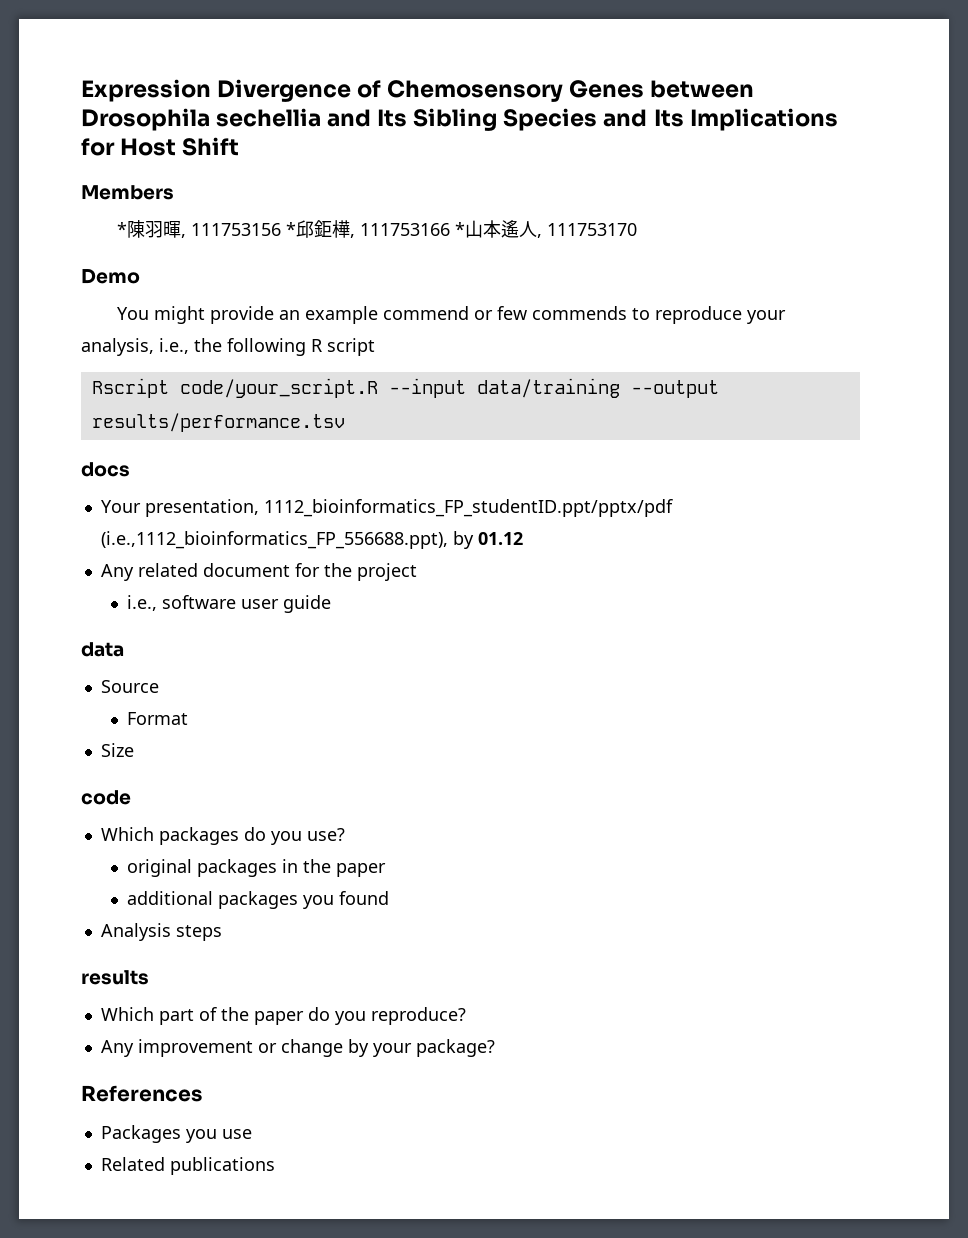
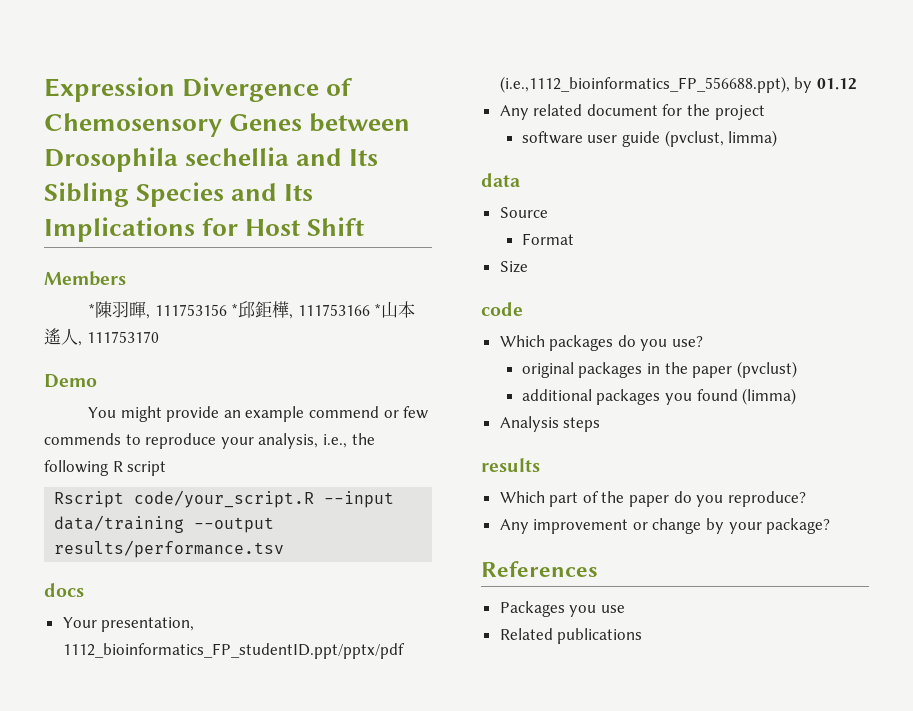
[126,595,157,611] i.e., -> (765, 112) none
(331, 604) none -> [664,130,778,147] (pvclust, limma)
(386, 870) none -> [736,361,797,378] (pvclust)
(389, 898) none -> [742,388,797,405] (limma)

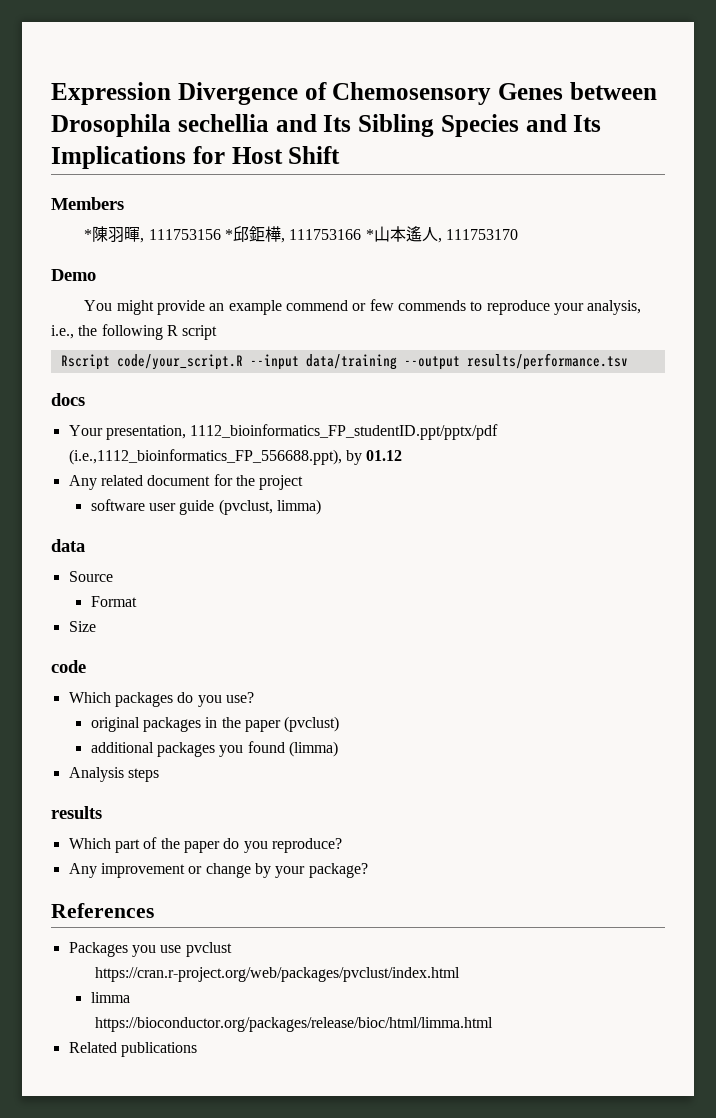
(625, 609) none -> [185,942,232,957] [95,967,461,982] [90,992,130,1003] [95,1017,494,1032] pvclust // https://cran.r-project.org/web/packages/pvclust/index.html // limma // https://bioconductor.org/packages/release/bioc/html/limma.html

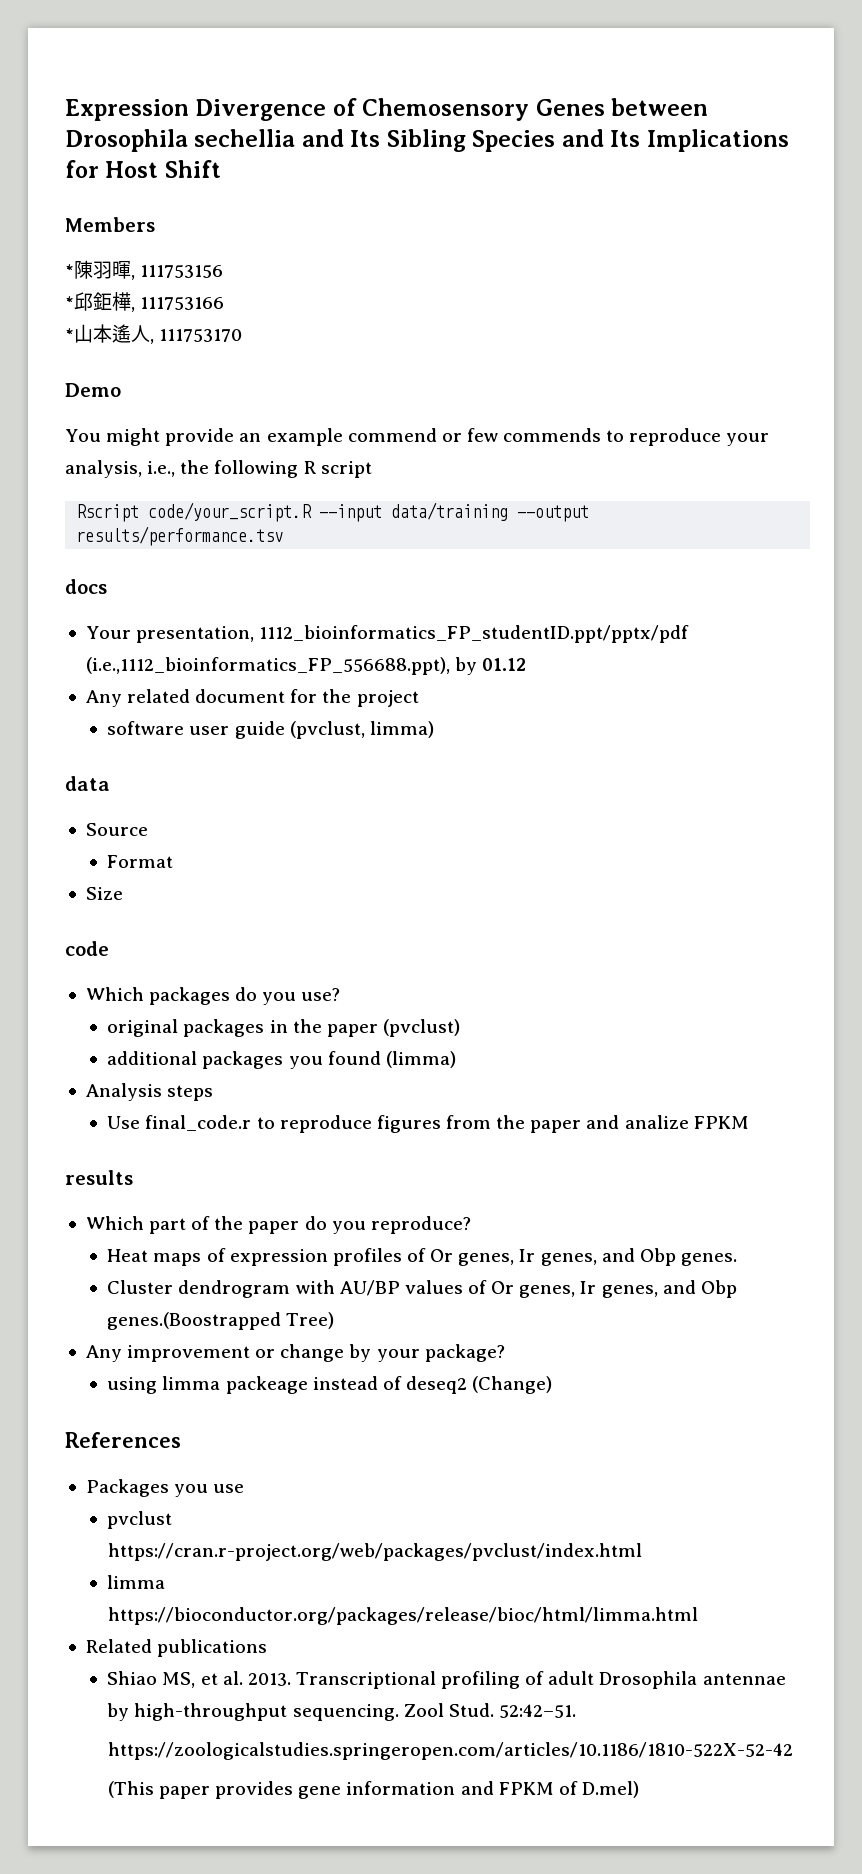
(221, 234) none -> (224, 271) //
(362, 234) none -> (225, 303) //
(159, 775) none -> [107,1115,749,1133] // Use final_code.r to reproduce figures from the paper and analize FPKM
(342, 845) none -> [107,1248,737,1266] [107,1280,737,1298] [107,1312,335,1330] // Heat maps of expression profiles of Or genes, Ir genes, and Obp genes. // Cluster dendrogram with AU/BP values of Or genes, Ir genes, and Obp genes.(Boostrapped Tree)
(368, 870) none -> [107,1376,553,1394] // using limma packeage instead of deseq2 (Change)
(182, 949) none -> (245, 1488) //
(197, 1049) none -> [107,1671,786,1689] [107,1703,576,1721] [107,1742,793,1760] [107,1781,639,1799] // Shiao MS, et al. 2013. Transcriptional profiling of adult Drosophila antennae by high-throughput sequencing. Zool Stud. 52:42–51. // https://zoologicalstudies.springeropen.com/articles/10.1186/1810-522X-52-42 // (This paper provides gene information and FPKM of D.mel)

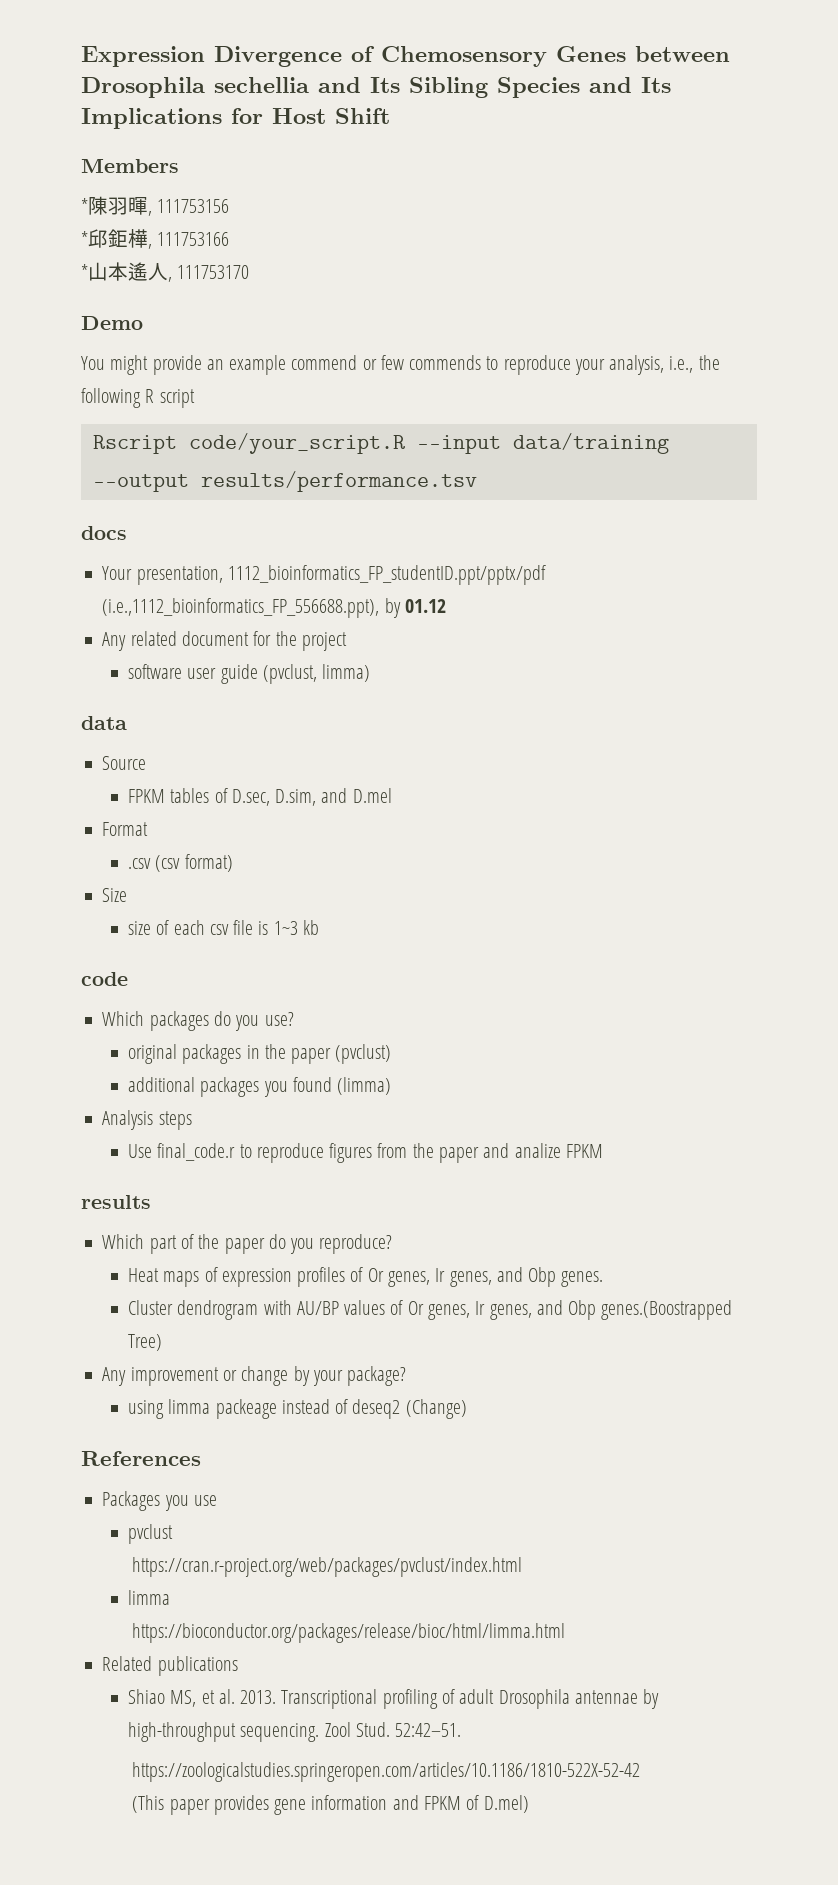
[107,855,174,868] [85,887,123,900] Format // Size -> [128,788,392,806] [102,822,149,836] [128,854,233,872] [102,888,128,902] [128,920,320,935] FPKM tables of D.sec, D.sim, and D.mel // Format // .csv (csv format) // Size // size of each csv file is 1~3 kb

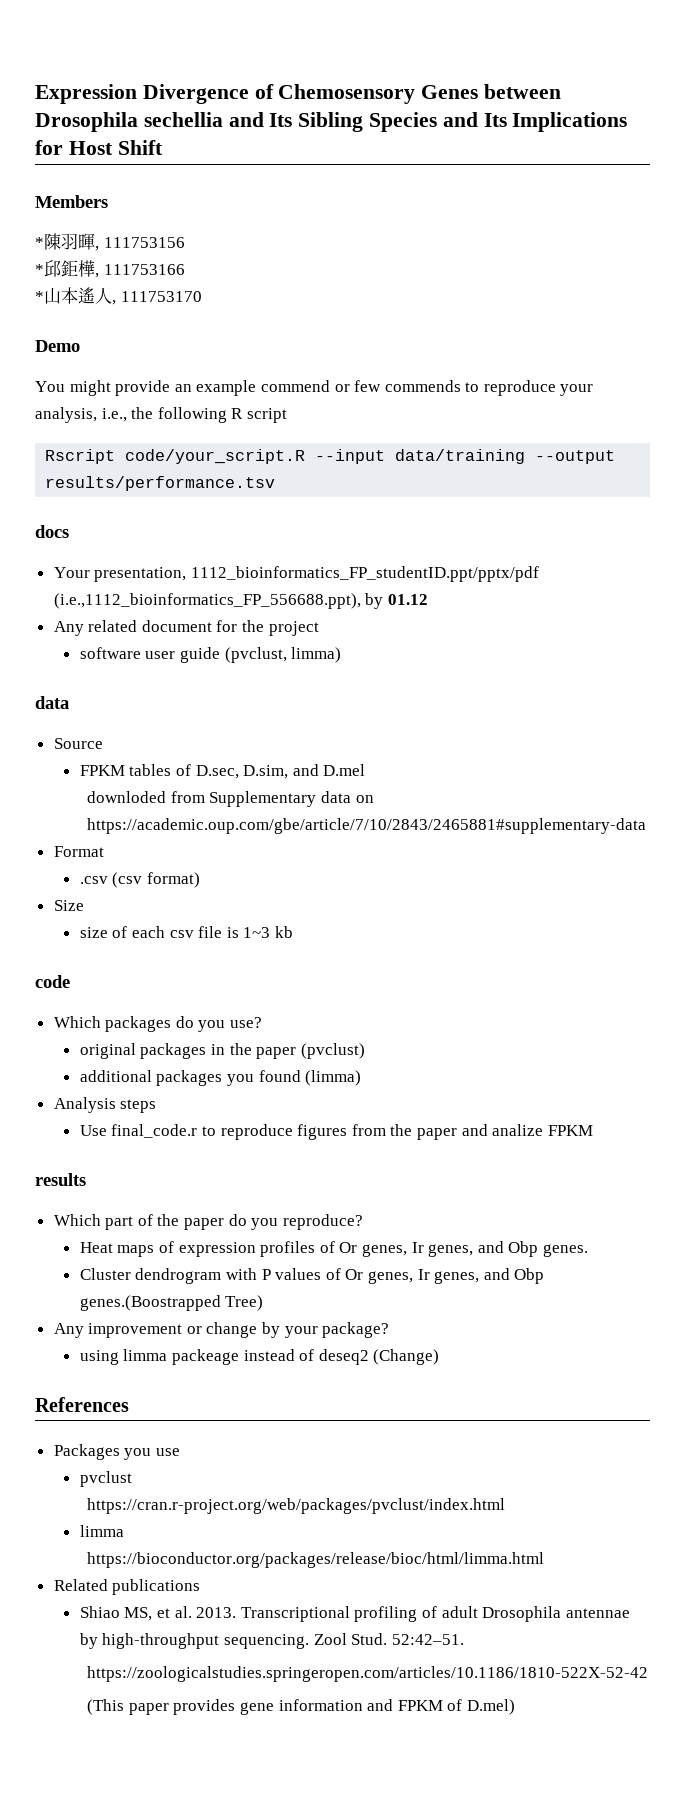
(392, 795) none -> [87,791,374,807] [87,818,647,834] // downloded from Supplementary data on https://academic.oup.com/gbe/article/7/10/2843/2465881#supplementary-data
[296,1301,339,1315] AU/BP -> [261,1269,271,1280] P

